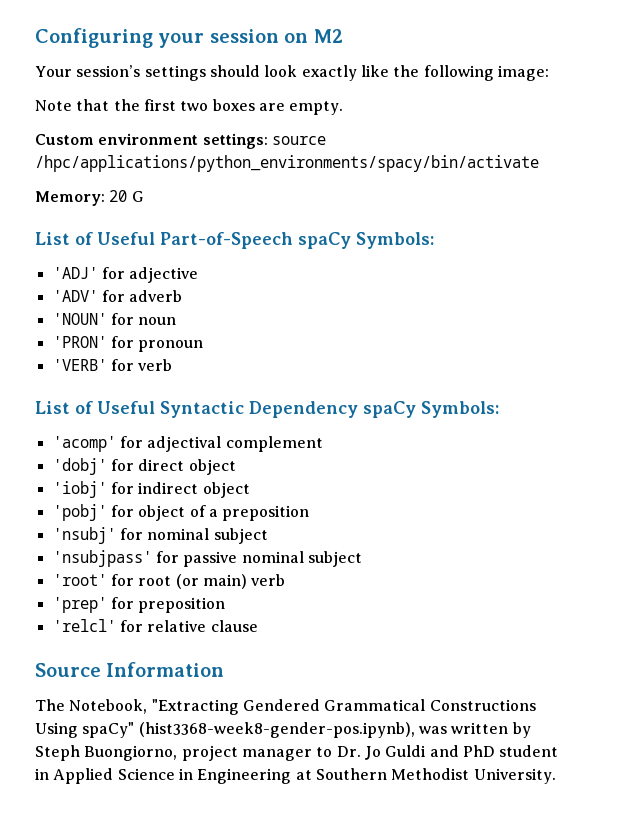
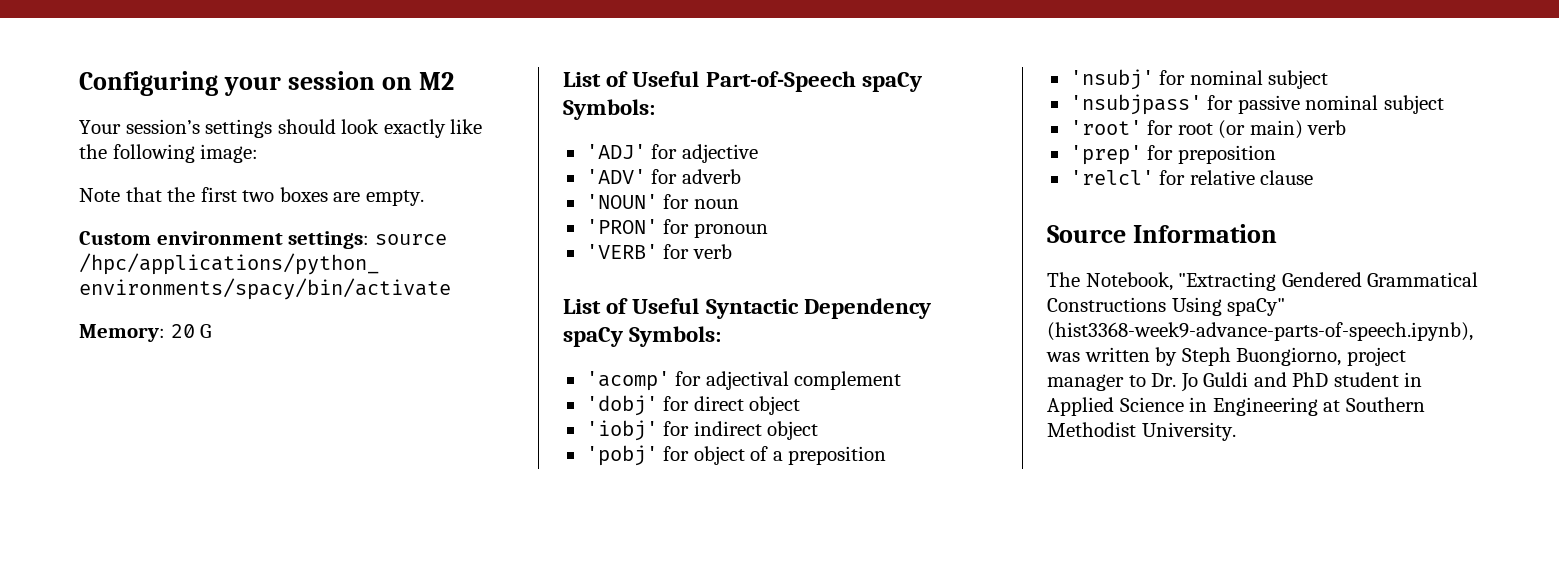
[138,722,415,738] (hist3368-week8-gender-pos.ipynb), -> [1047,322,1473,341] (hist3368-week9-advance-parts-of-speech.ipynb),

